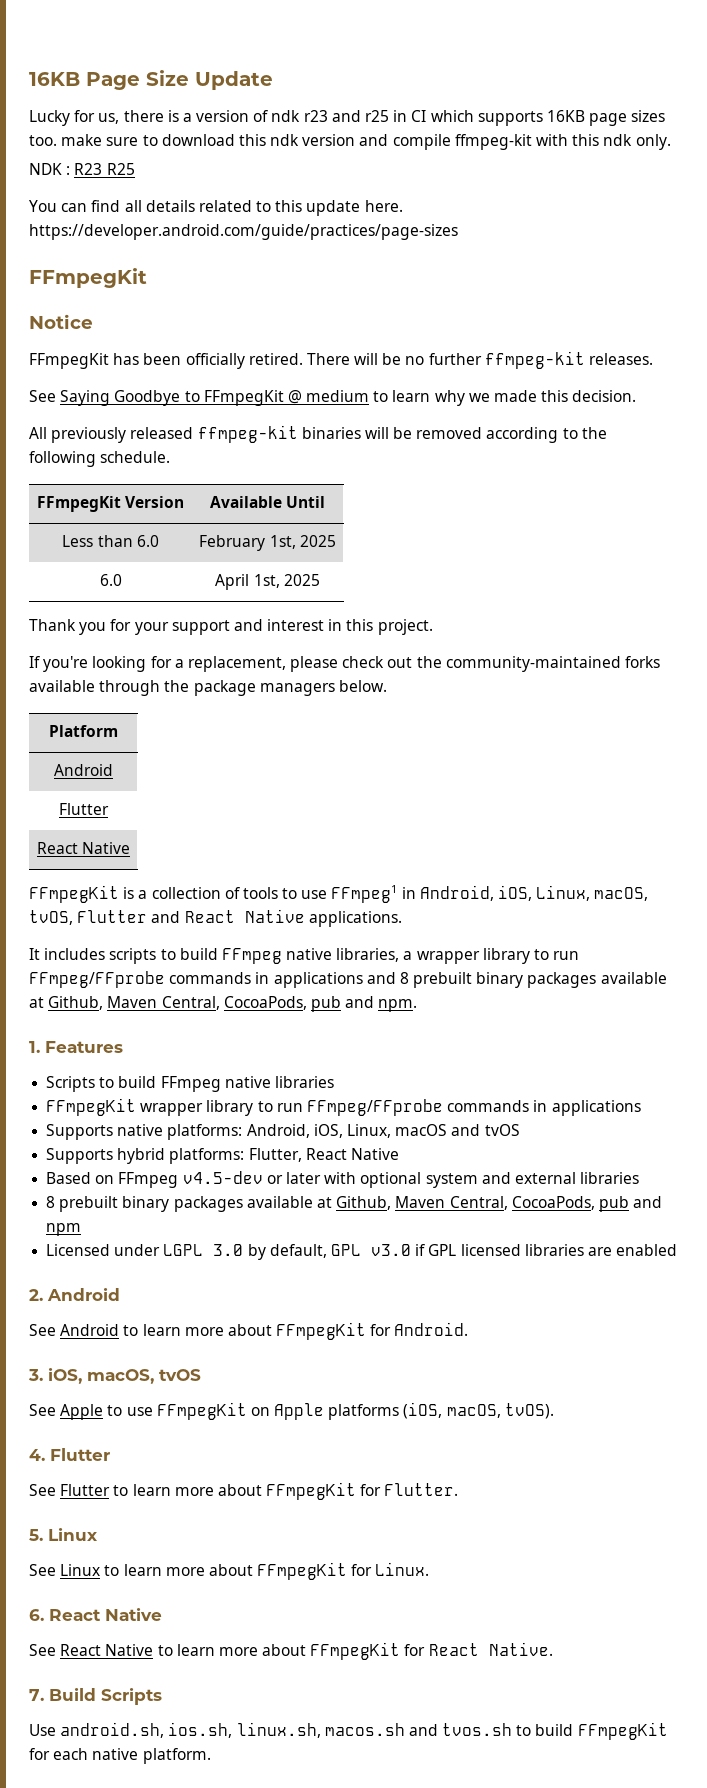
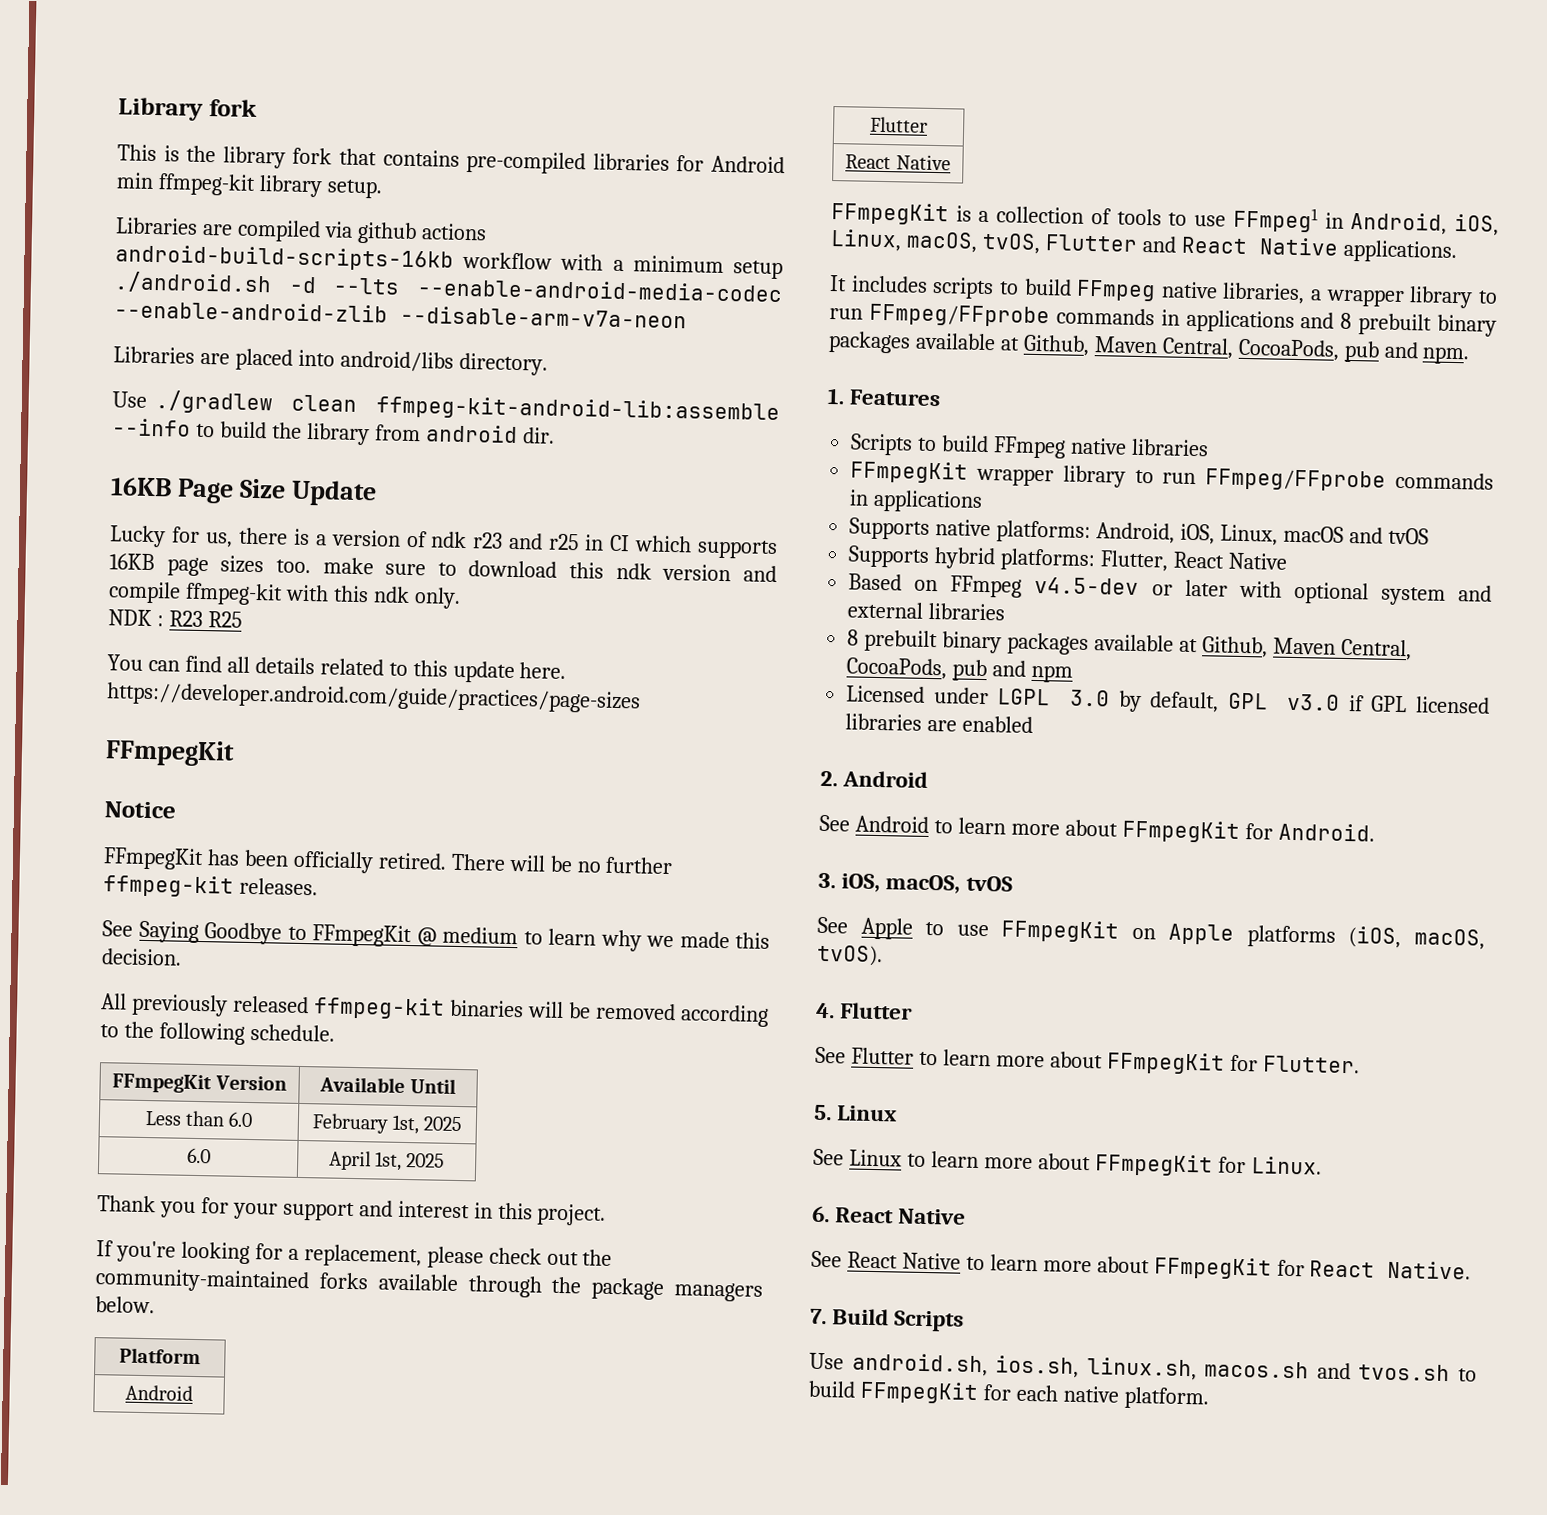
(29, 79) none -> [118,97,257,121] [117,144,786,175] [116,172,383,199] [115,217,487,245] [115,244,783,280] [114,271,783,303] [114,300,687,329] [113,346,548,376] [112,390,780,425] [112,418,555,446] Library fork // This is the library fork that contains pre-compiled libraries for Android min ffmpeg-kit library setup. // Libraries are compiled via github actions android-build-scripts-16kb workflow with a minimum setup ./android.sh -d --lts --enable-android-media-codec --enable-android-zlib --disable-arm-v7a-neon // Libraries are placed into android/libs directory. // Use ./gradlew clean ffmpeg-kit-android-lib:assemble --info to build the library from android dir. //

